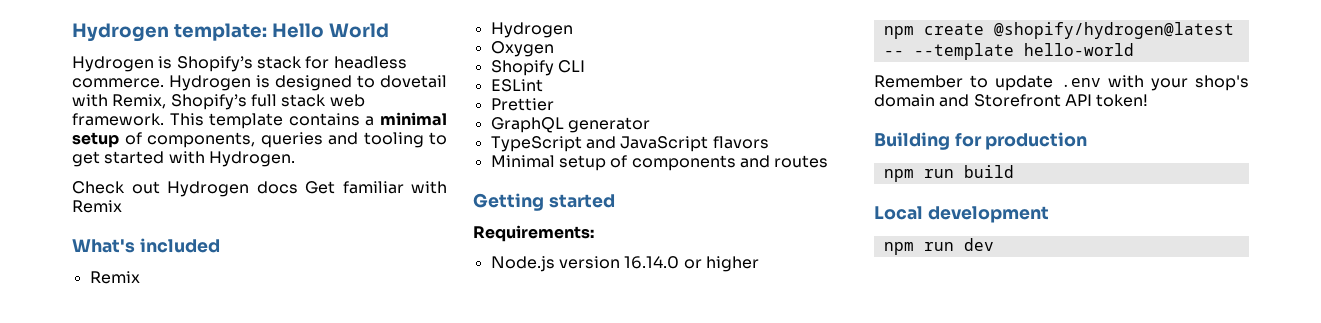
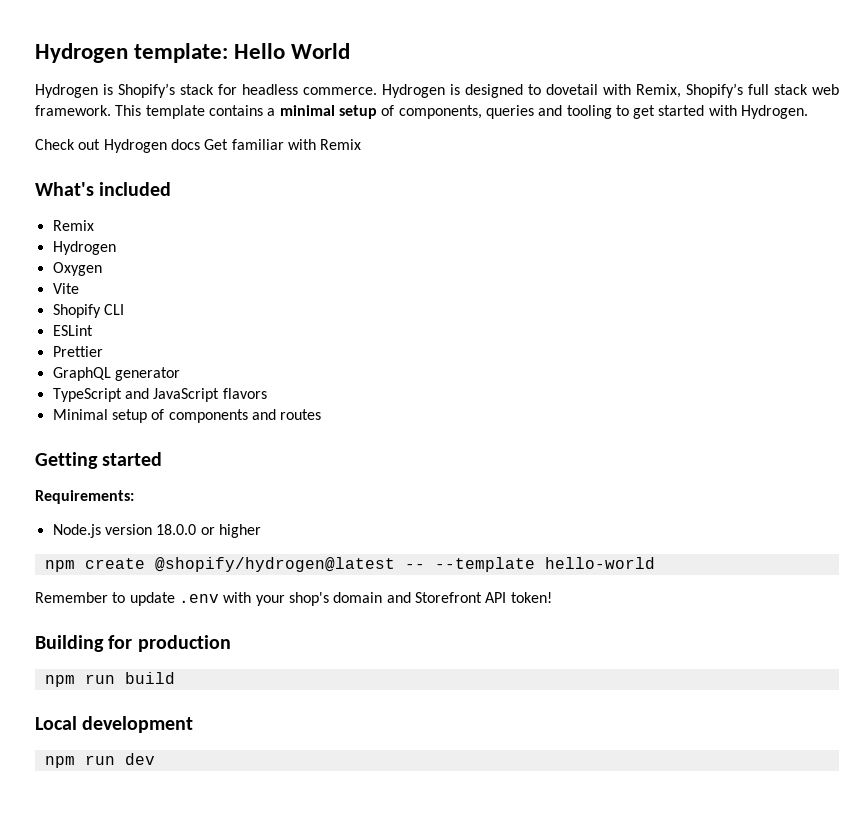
(554, 49) none -> [52,283,79,294] // Vite
[624,256,680,269] 16.14.0 -> [156,524,197,535] 18.0.0

